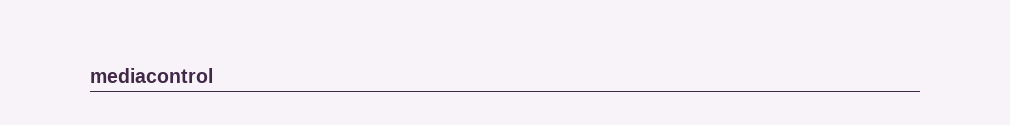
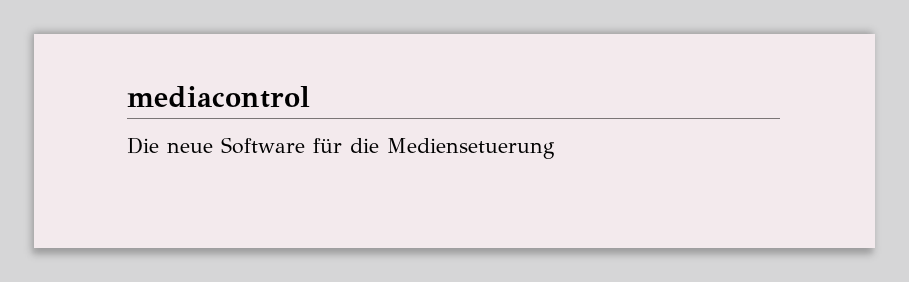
(213, 75) none -> [127,137,555,159] // Die neue Software für die Mediensetuerung

